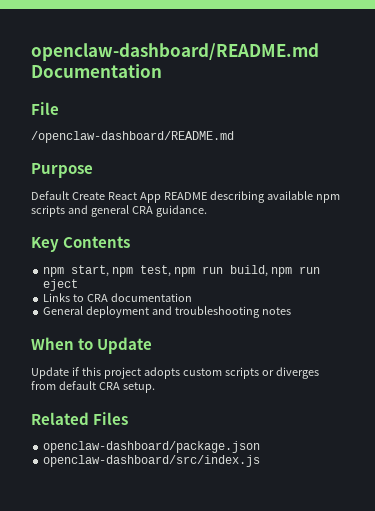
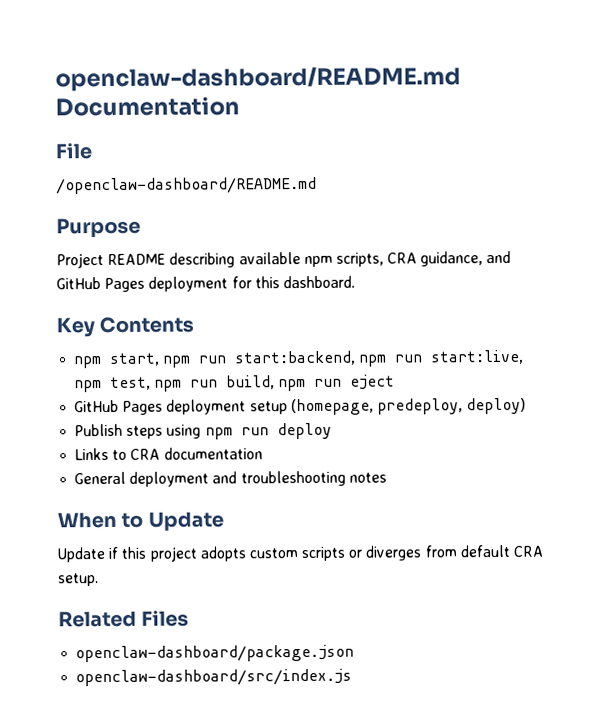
[31,191,340,203] [31,205,207,217] Default Create React App README describing available npm scripts and general CRA guidance. -> [56,250,512,269] [56,275,355,293] Project README describing available npm scripts, CRA guidance, and GitHub Pages deployment for this dashboard.
(134, 272) none -> [198,349,525,367] [74,380,103,393] run start:backend, npm run start:live, npm
(79, 285) none -> [74,397,527,416] [74,422,332,440] // GitHub Pages deployment setup (homepage, predeploy, deploy) // Publish steps using npm run deploy

